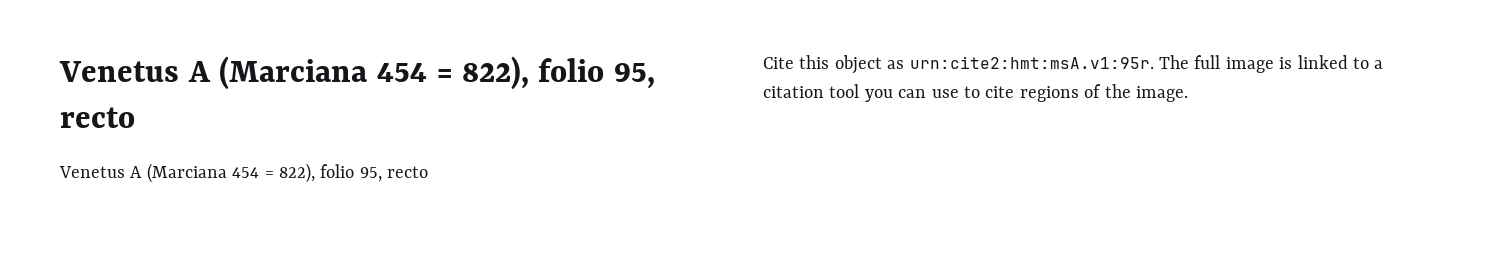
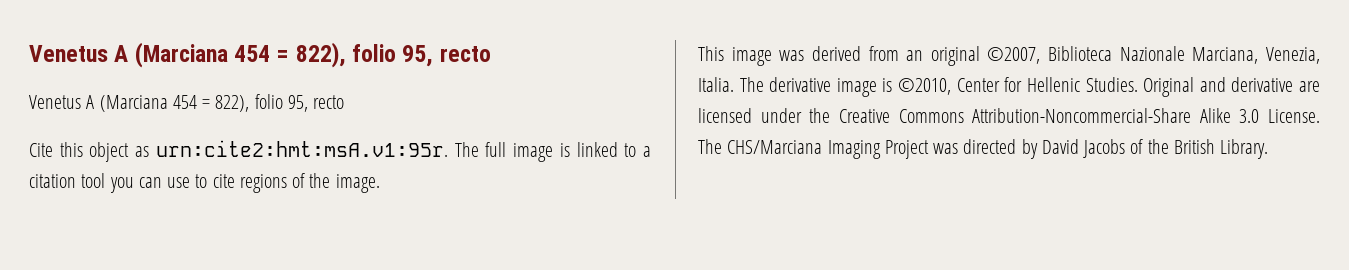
(1188, 94) none -> [698,46,1320,66] [698,77,1320,97] [698,108,1320,123] [698,139,1269,159] // This image was derived from an original ©2007, Biblioteca Nazionale Marciana, Venezia, Italia. The derivative image is ©2010, Center for Hellenic Studies. Original and derivative are licensed under the Creative Commons Attribution-Noncommercial-Share Alike 3.0 License. The CHS/Marciana Imaging Project was directed by David Jacobs of the British Library.

